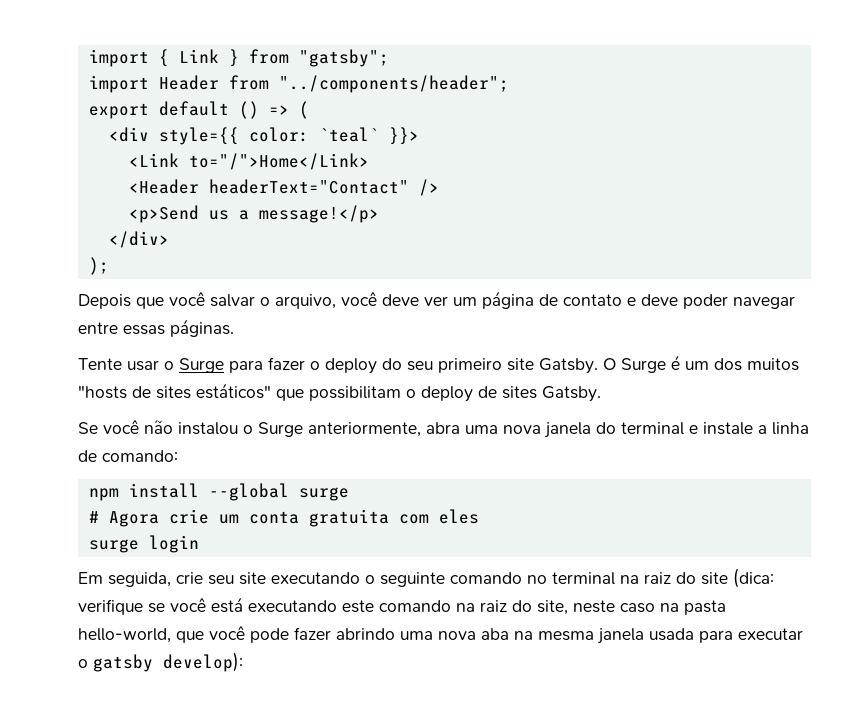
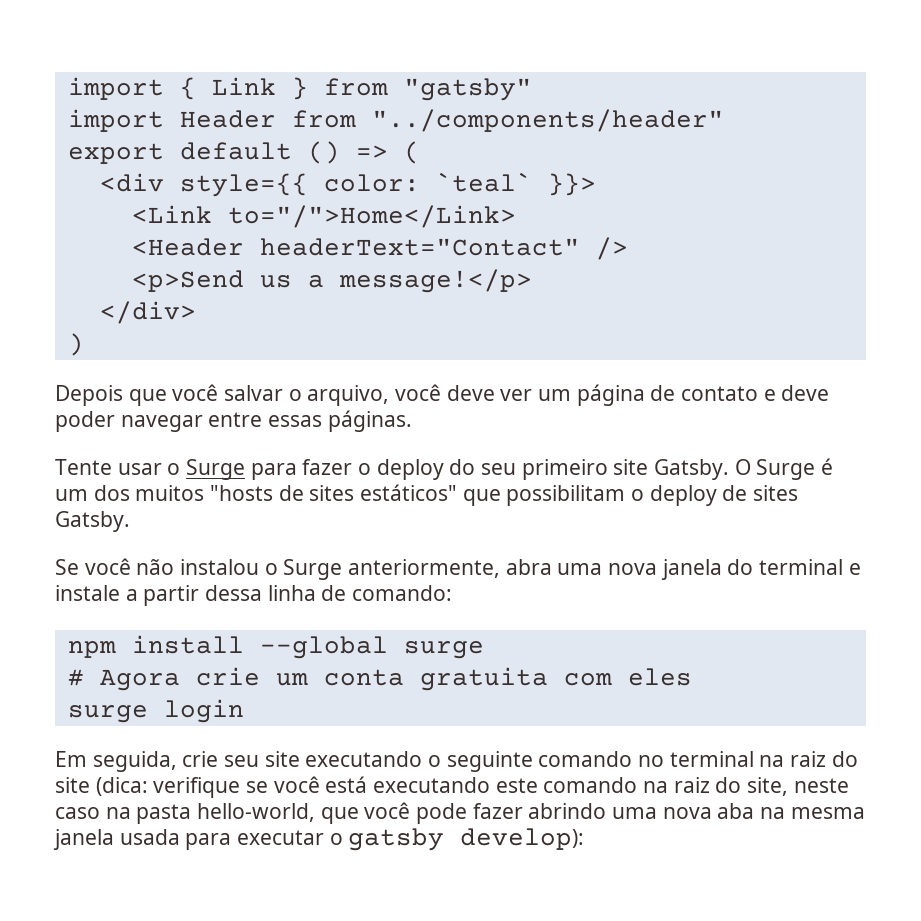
[298,49,389,67] "gatsby"; -> [403,78,532,101] "gatsby"
[278,75,509,93] "../components/header"; -> [371,109,724,132] "../components/header"
[88,257,109,275] ); -> [67,333,84,356] )
(767, 429) none -> [143,585,263,606] partir dessa

